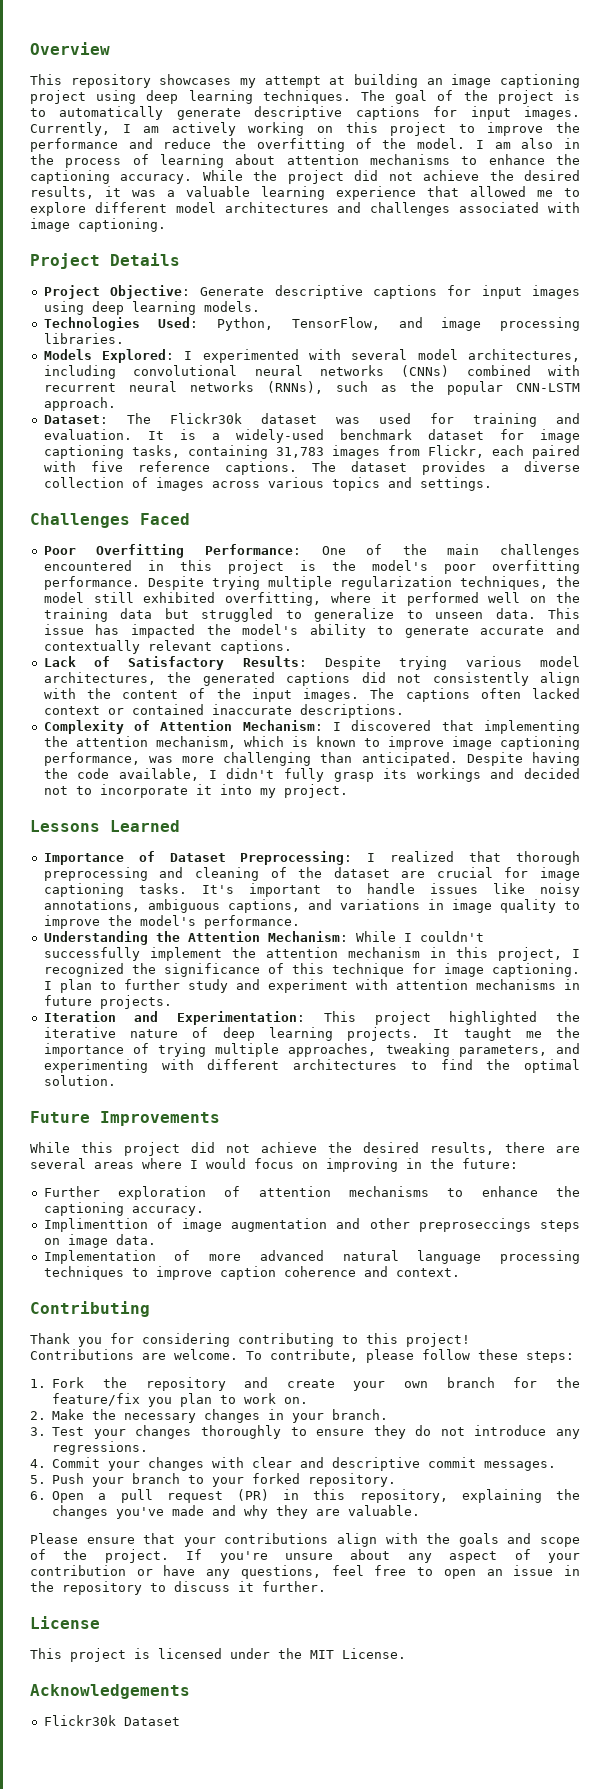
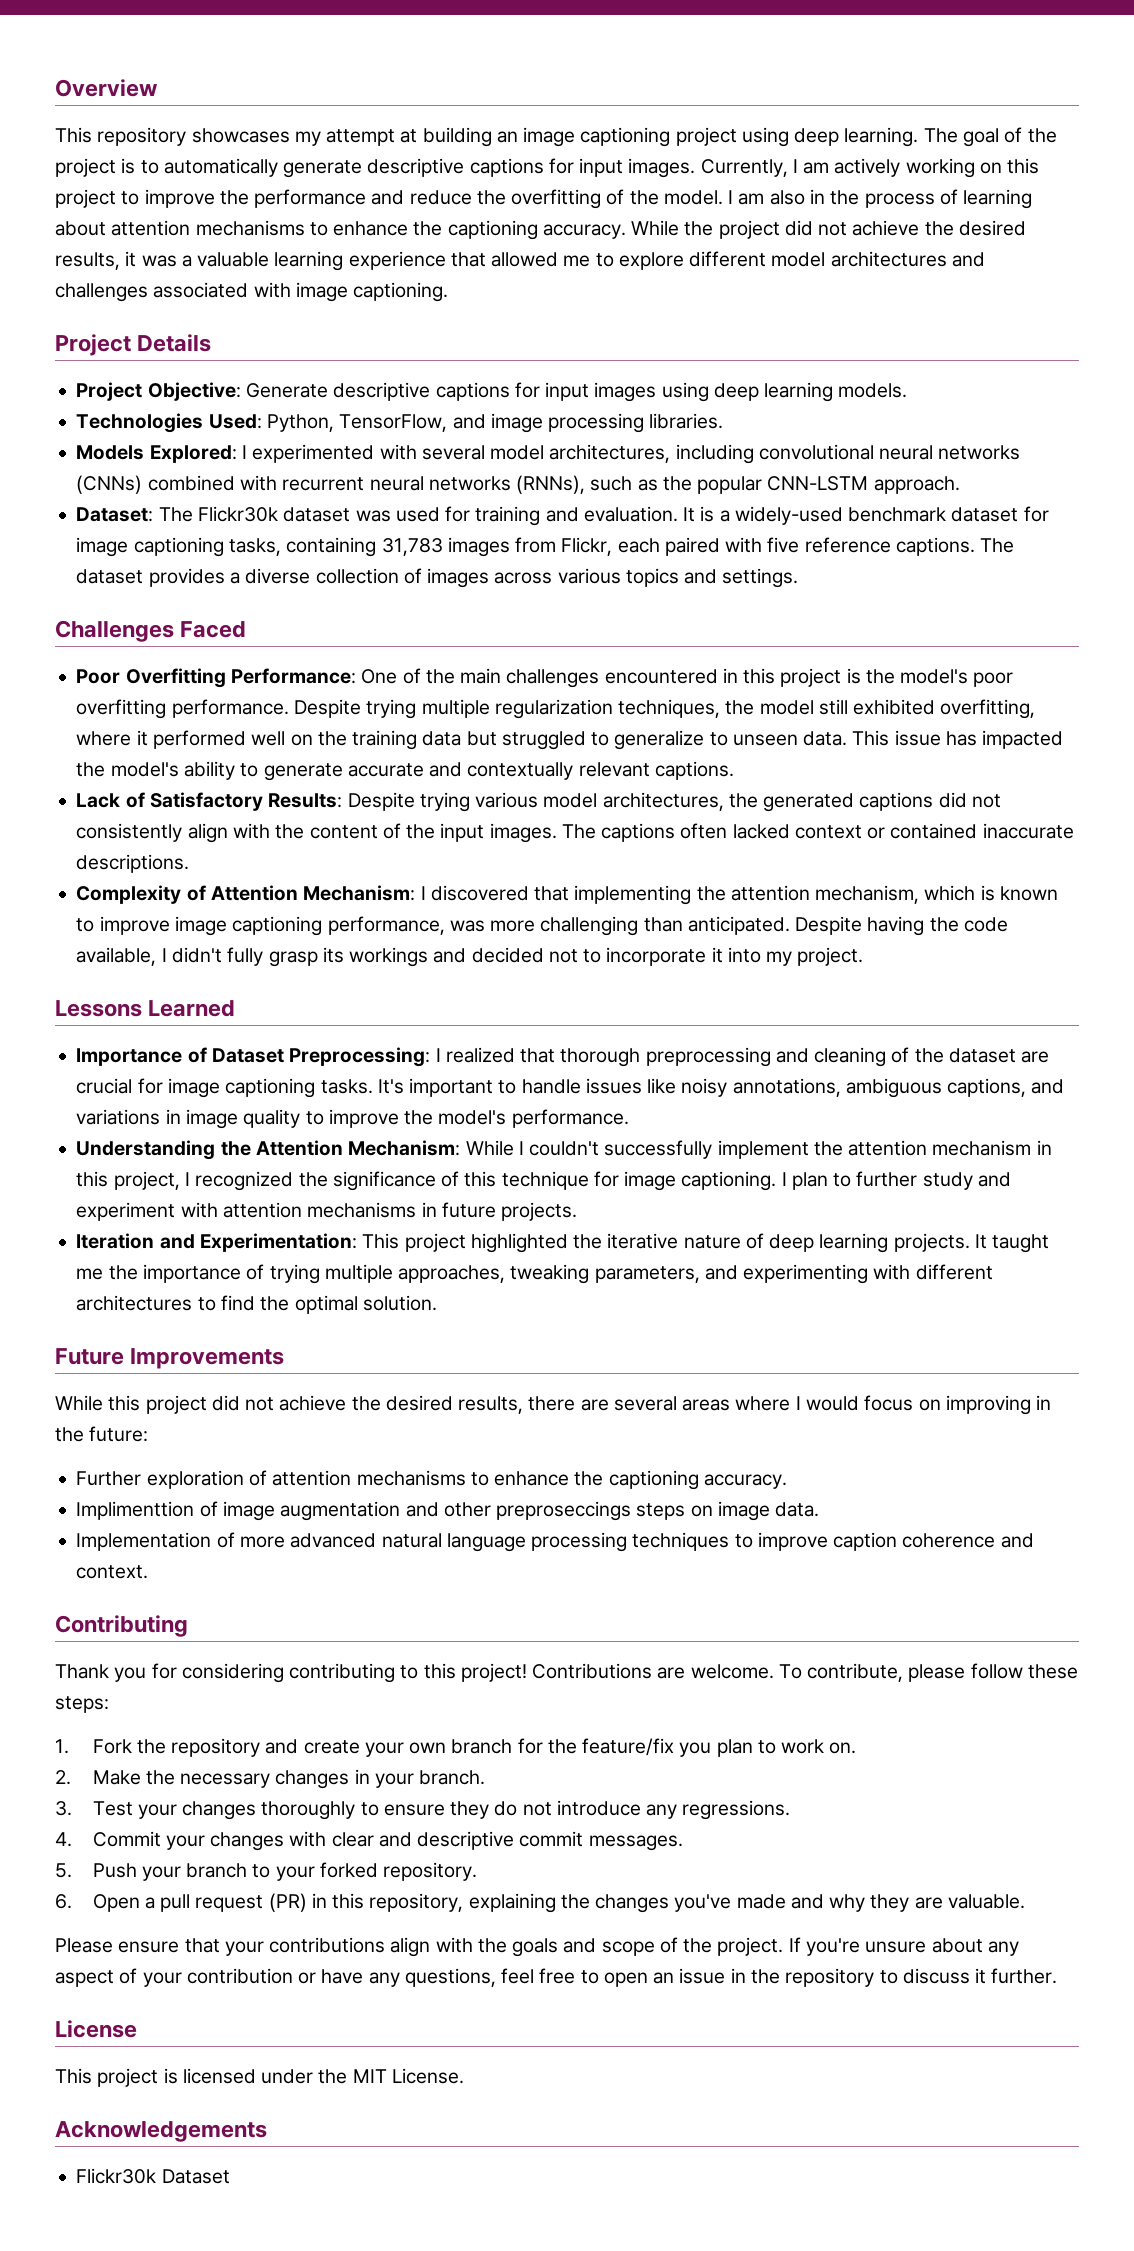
[188,90,351,104] learning techniques. -> [844,127,919,147] learning.

